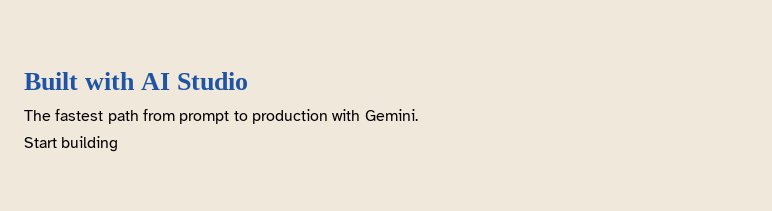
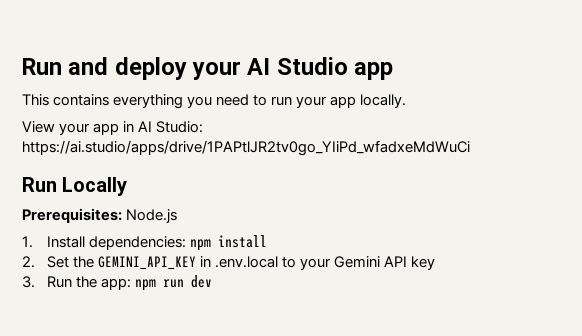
[24,72,249,90] [24,109,418,124] [24,136,119,152] Built with AI Studio // The fastest path from prompt to production with Gemini. // Start building -> [22,57,394,80] [22,94,407,109] [22,121,204,135] [22,140,470,156] [22,177,128,196] [22,208,178,223] [22,235,267,251] [22,256,436,270] [22,275,212,291] Run and deploy your AI Studio app // This contains everything you need to run your app locally. // View your app in AI Studio: https://ai.studio/apps/drive/1PAPtlJR2tv0go_YIiPd_wfadxeMdWuCi // Run Locally // Prerequisites: Node.js // 1. Install dependencies: npm install // 2. Set the GEMINI_API_KEY in .env.local to your Gemini API key // 3. Run the app: npm run dev

